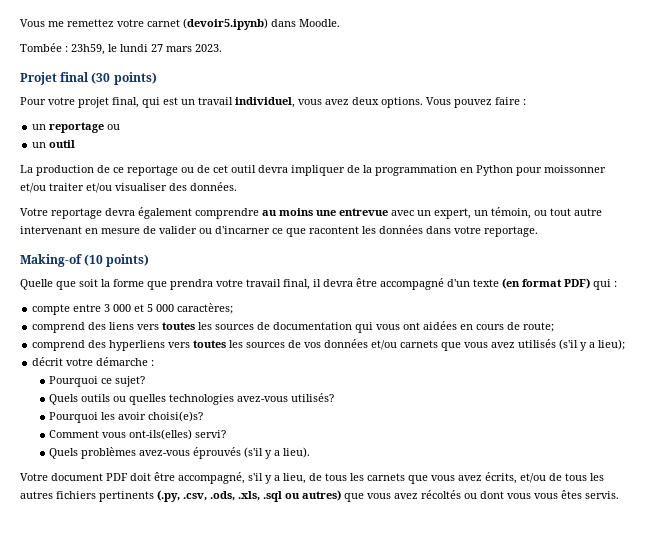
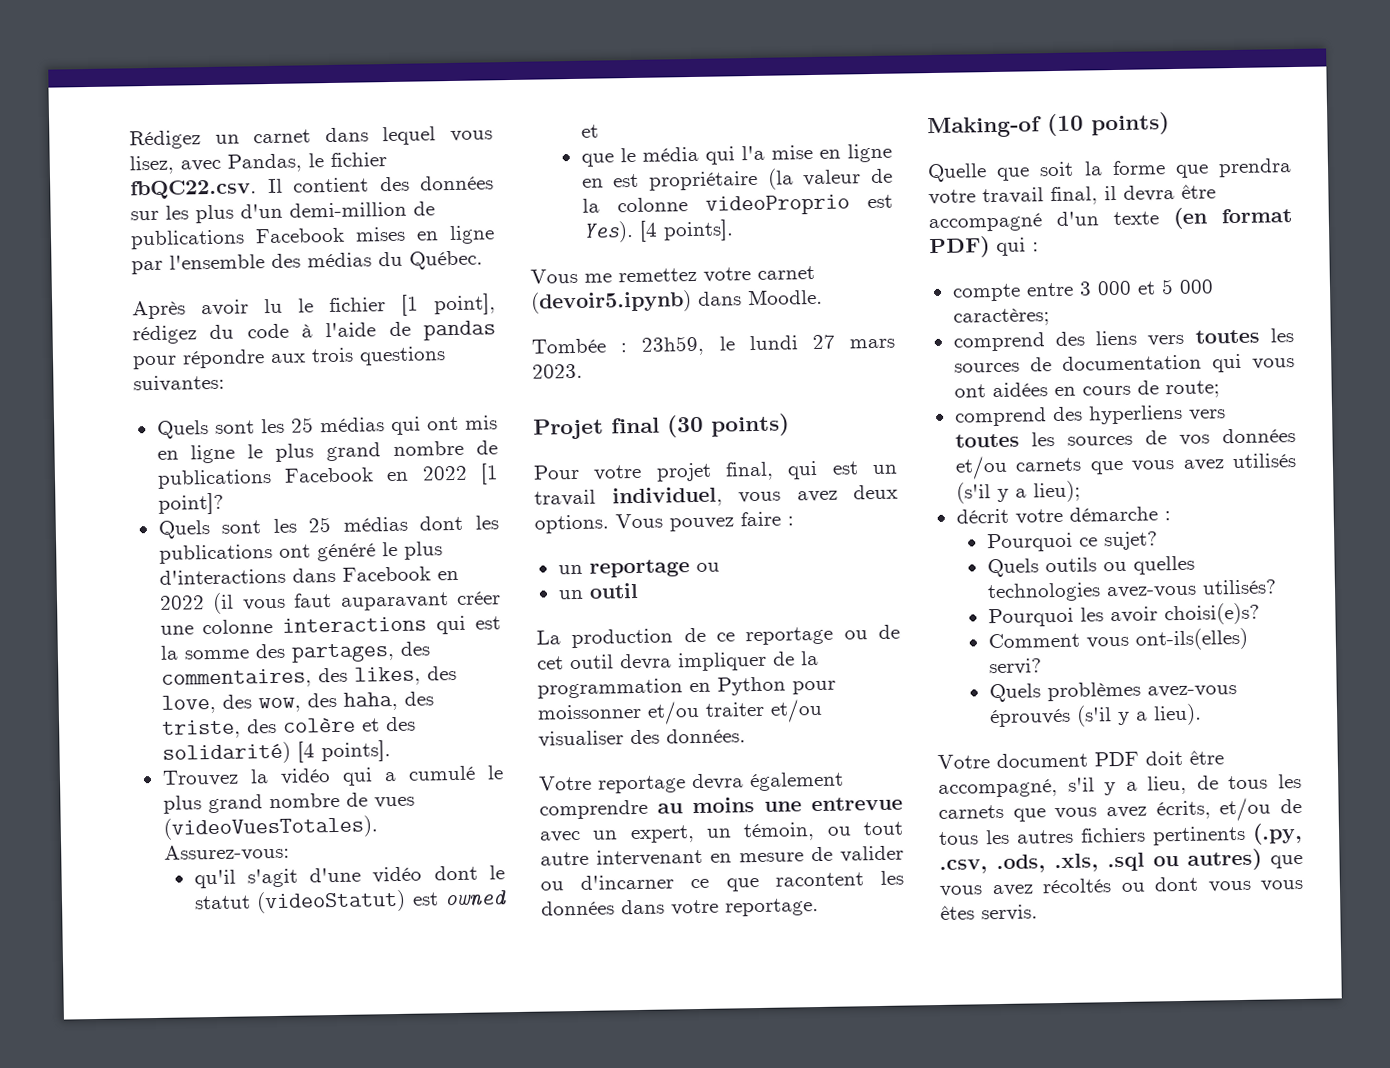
(20, 23) none -> [129,126,493,150] [129,152,387,175] [130,175,494,200] [130,201,435,224] [130,225,495,250] [131,250,483,275] [132,293,496,320] [132,320,496,345] [132,346,446,370] [133,374,225,393] [156,415,498,439] [156,440,498,464] [156,463,500,489] [157,492,224,515] [157,515,499,539] [158,541,443,564] [158,566,459,585] [158,591,501,614] [159,615,501,635] [159,641,430,663] [160,665,457,689] [160,691,434,714] [161,716,416,739] [161,740,391,765] [161,765,504,787] [162,792,415,814] [162,815,378,840] [163,843,290,862] [193,865,505,889] [193,889,508,914] [580,124,599,138] [580,143,892,167] [581,168,893,191] [581,194,893,216] [581,219,734,243] Rédigez un carnet dans lequel vous lisez, avec Pandas, le fichier fbQC22.csv. Il contient des données sur les plus d'un demi-million de publications Facebook mises en ligne par l'ensemble des médias du Québec. // Après avoir lu le fichier [1 point], rédigez du code à l'aide de pandas pour répondre aux trois questions suivantes: // Quels sont les 25 médias qui ont mis en ligne le plus grand nombre de publications Facebook en 2022 [1 point]? // Quels sont les 25 médias dont les publications ont généré le plus d'interactions dans Facebook en 2022 (il vous faut auparavant créer une colonne interactions qui est la somme des partages, des commentaires, des likes, des love, des wow, des haha, des triste, des colère et des solidarité) [4 points]. // Trouvez la vidéo qui a cumulé le plus grand nombre de vues (videoVuesTotales). Assurez-vous: // qu'il s'agit d'une vidéo dont le statut (videoStatut) est owned et // que le média qui l'a mise en ligne en est propriétaire (la valeur de la colonne videoProprio est Yes). [4 points]. //

